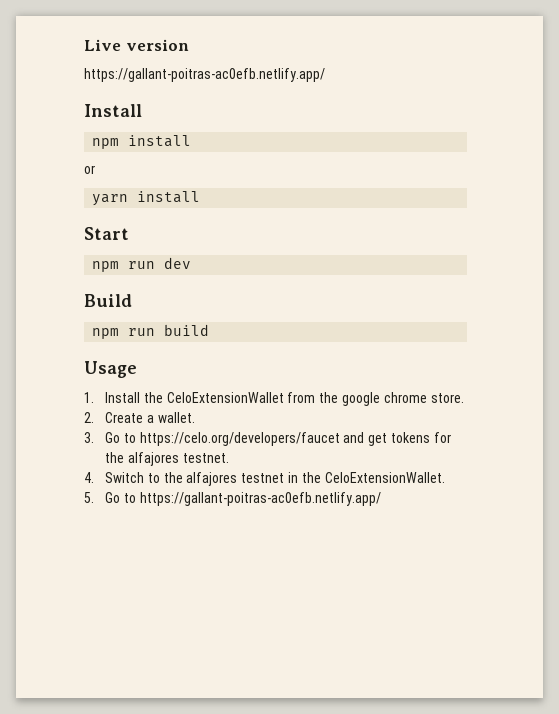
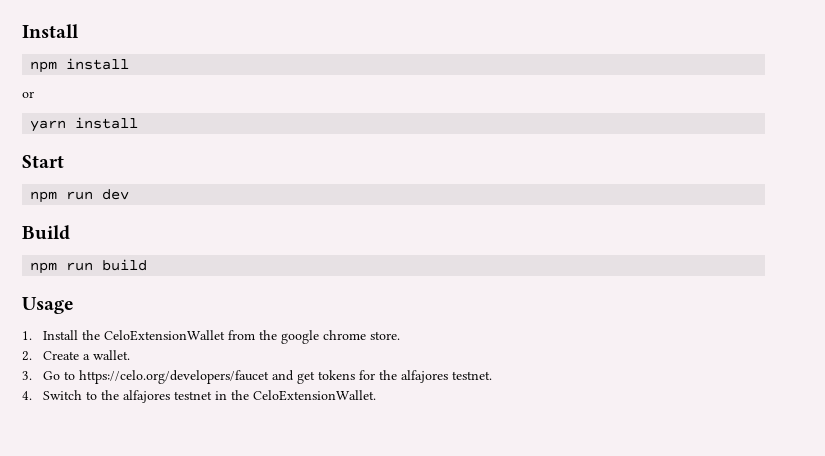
[84,39,189,51] [84,68,325,82] Live version // https://gallant-poitras-ac0efb.netlify.app/ // -> (22, 31) none
[84,492,381,506] // 5. Go to https://gallant-poitras-ac0efb.netlify.app/ -> (376, 395) none

